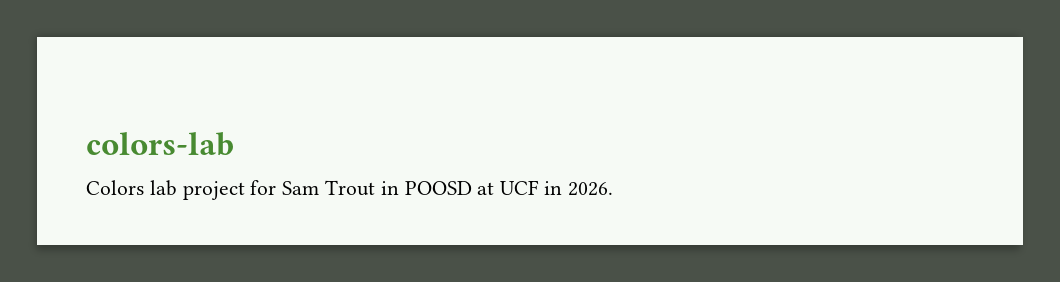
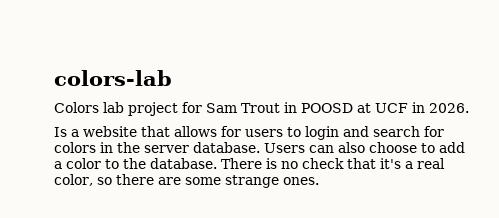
(613, 189) none -> [54,126,444,140] [54,142,465,153] [54,158,445,169] [54,174,319,188] // Is a website that allows for users to login and search for colors in the server database. Users can also choose to add a color to the database. There is no check that it's a real color, so there are some strange ones.

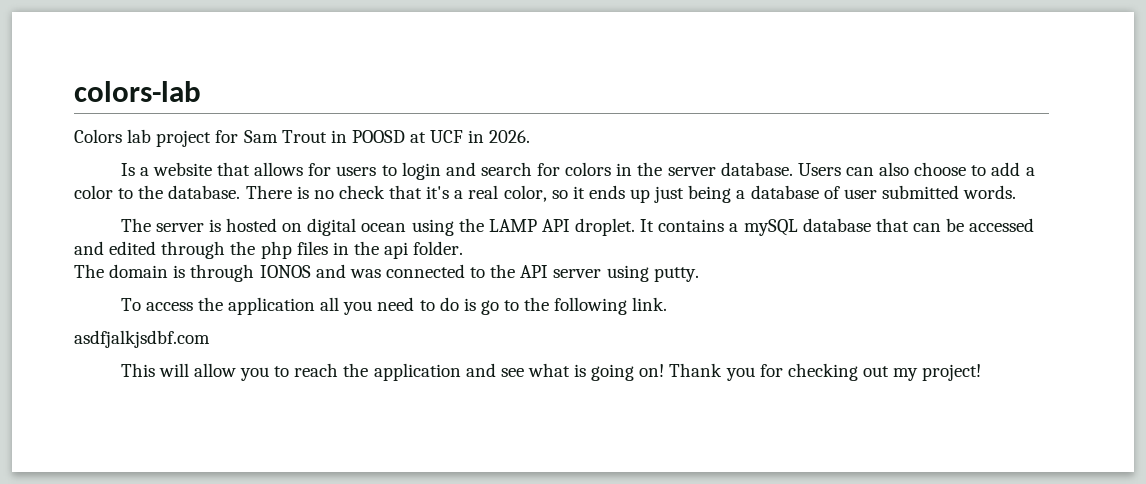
[115,174,319,188] there are some strange ones. -> [572,185,1017,203] [120,218,1035,236] [74,241,464,259] [74,264,699,282] [120,297,668,315] [74,330,210,348] [120,363,982,381] it ends up just being a database of user submitted words. // The server is hosted on digital ocean using the LAMP API droplet. It contains a mySQL database that can be accessed and edited through the php files in the api folder. // The domain is through IONOS and was connected to the API server using putty. // To access the application all you need to do is go to the following link. // asdfjalkjsdbf.com // This will allow you to reach the application and see what is going on! Thank you for checking out my project!

